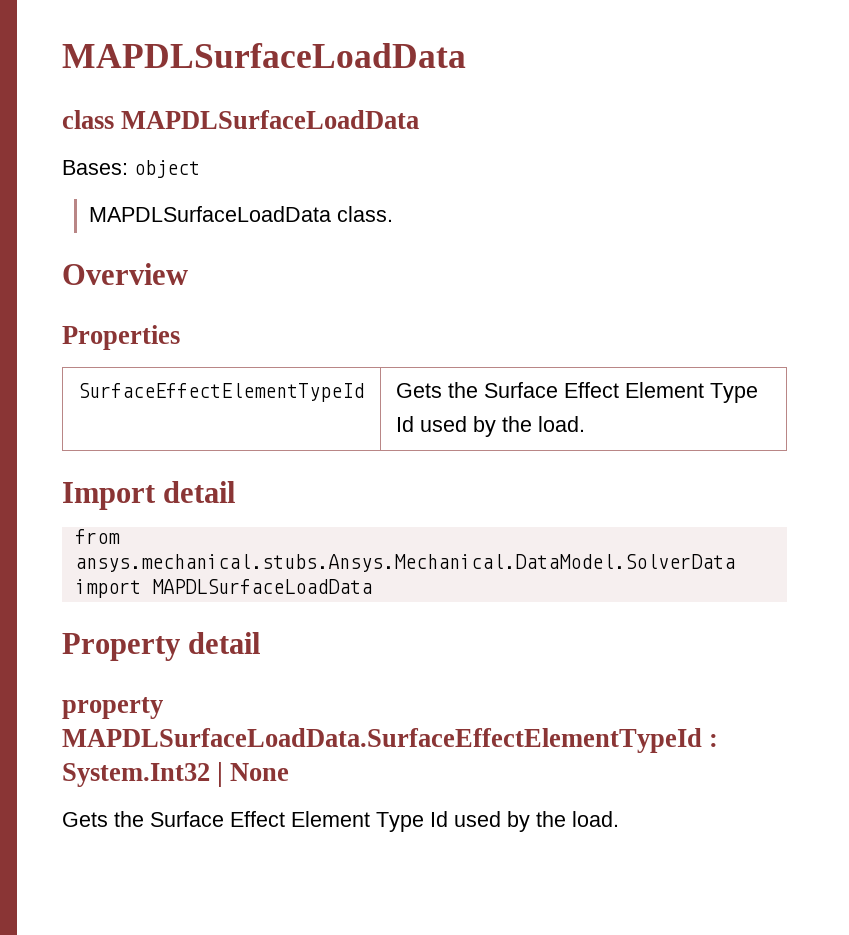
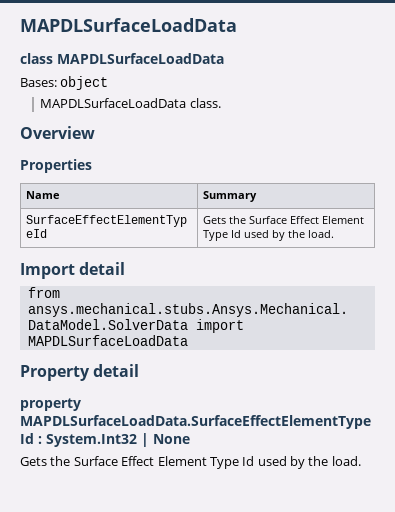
(180, 337) none -> [25,191,60,199] [202,191,257,202] // Name | Summary

